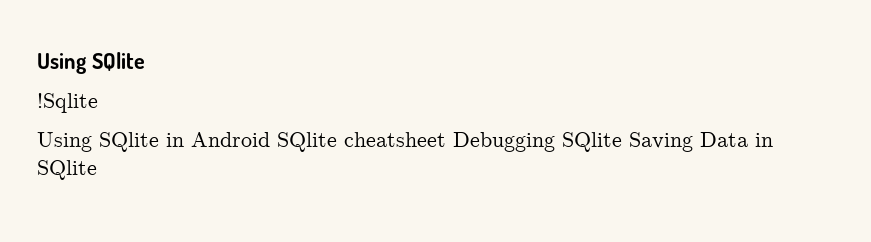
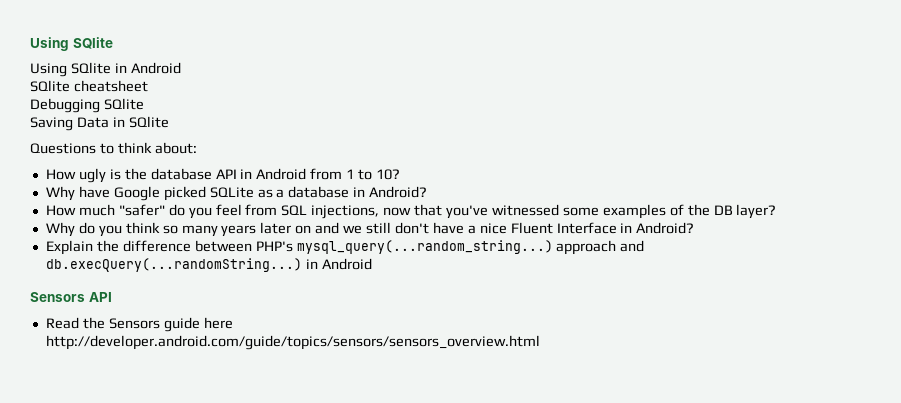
[37,52,145,74] [37,93,98,113] Using SQlite // !Sqlite -> [30,37,113,51] Using SQlite
(270, 139) none -> (181, 68) //
(446, 139) none -> (148, 86) //
(622, 142) none -> (144, 104) //
(97, 170) none -> [30,142,197,154] [45,168,401,183] [45,186,428,201] [45,204,777,219] [45,222,695,237] [45,240,645,255] [45,258,372,272] [30,292,112,302] [45,317,233,332] [46,335,541,350] // Questions to think about: // How ugly is the database API in Android from 1 to 10? // Why have Google picked SQLite as a database in Android? // How much "safer" do you feel from SQL injections, now that you've witnessed some examples of the DB layer? // Why do you think so many years later on and we still don't have a nice Fluent Interface in Android? // Explain the difference between PHP's mysql_query(...random_string...) approach and db.execQuery(...randomString...) in Android // Sensors API // Read the Sensors guide here // http://developer.android.com/guide/topics/sensors/sensors_overview.html

